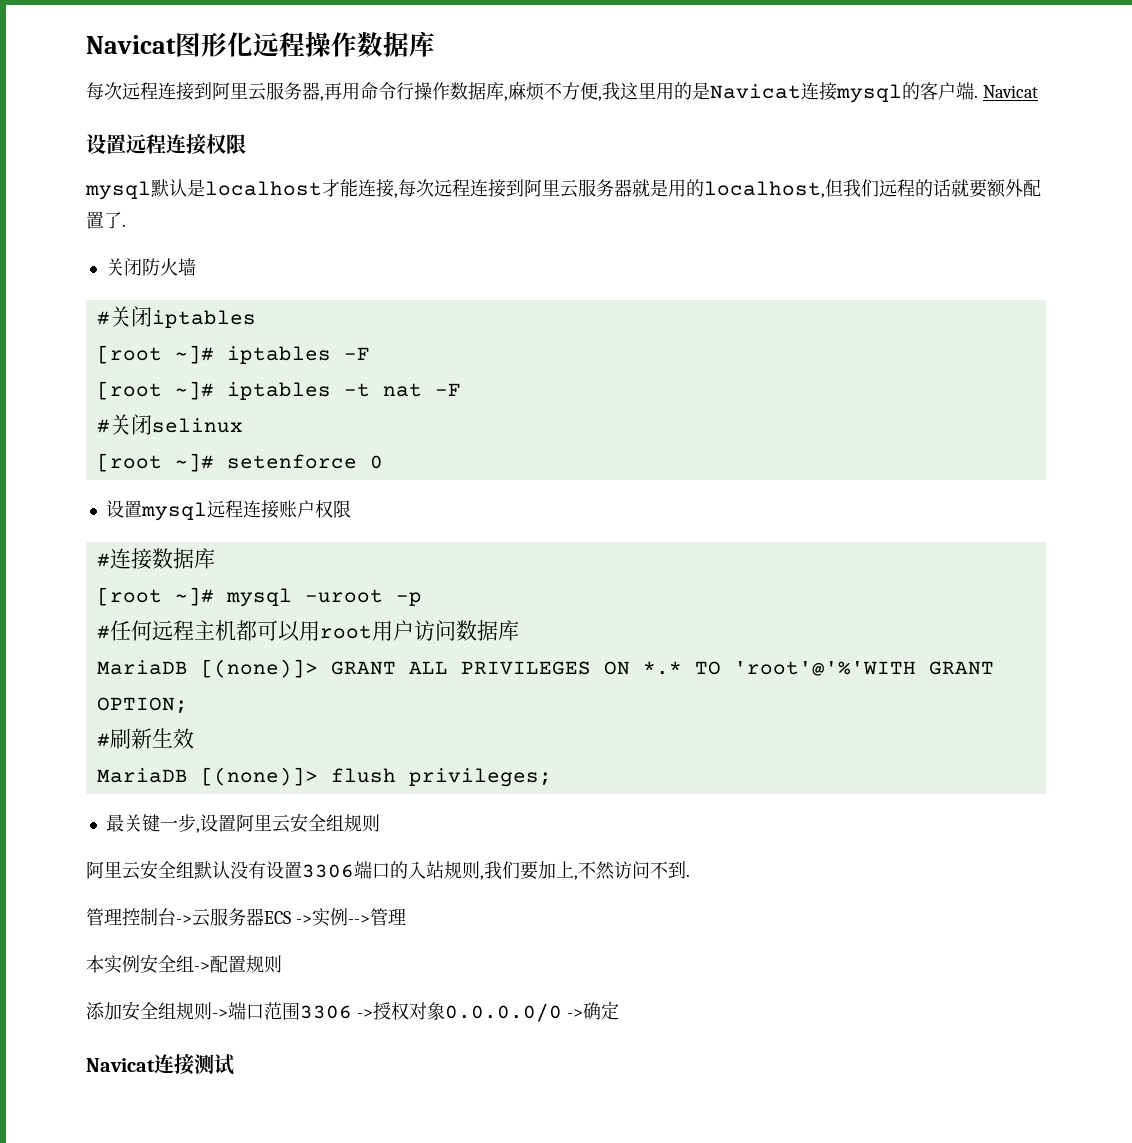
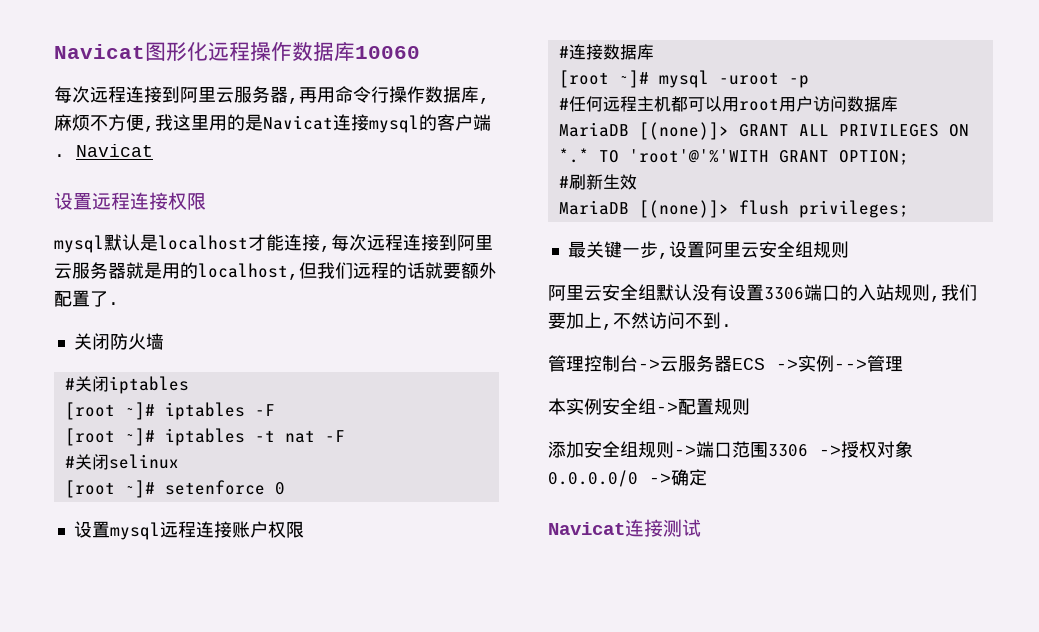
(435, 44) none -> [355,46,420,59] 10060

